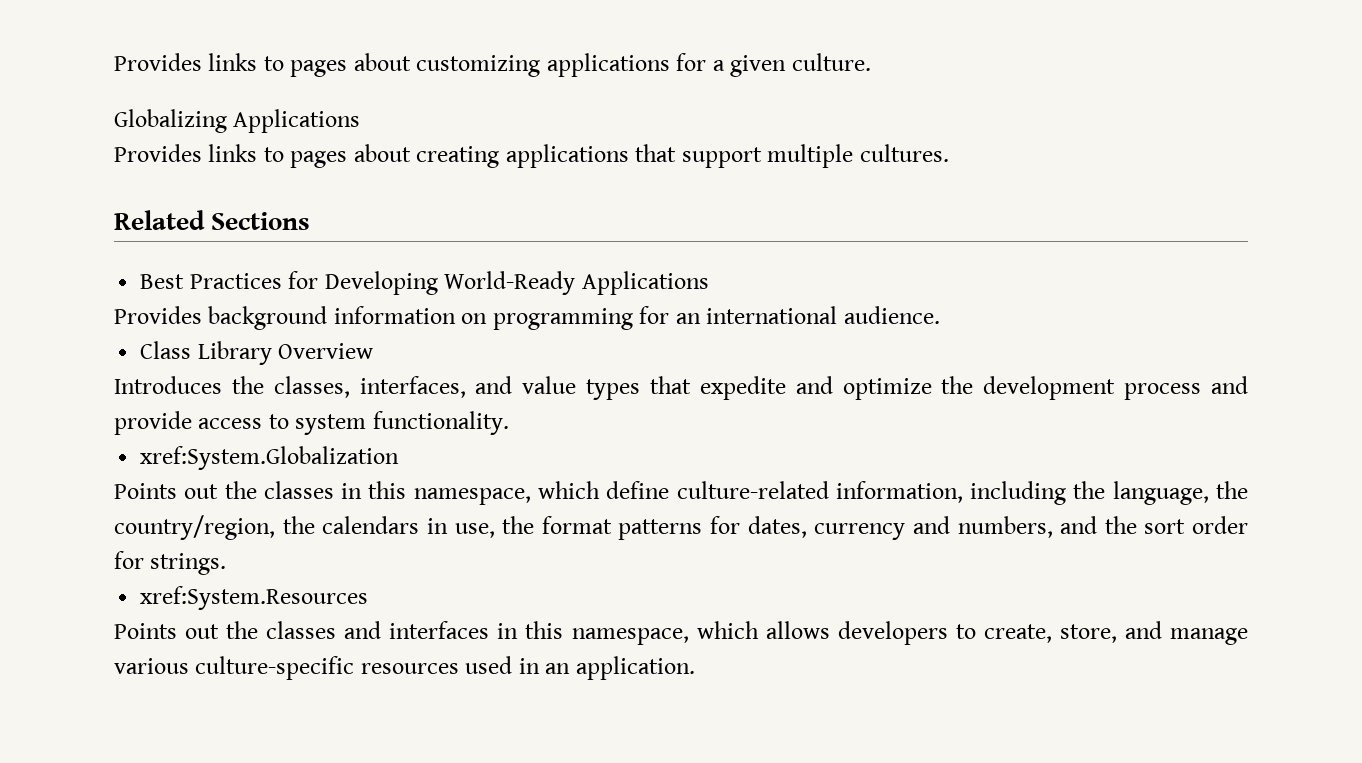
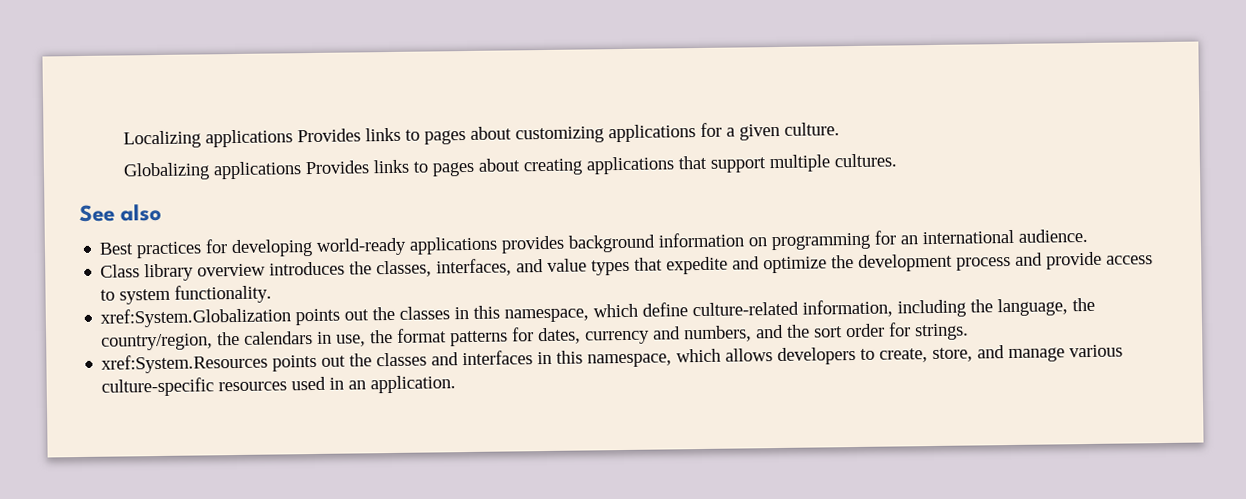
(114, 62) none -> [122,129,293,149] Localizing applications
[233,109,361,133] Applications // -> [212,161,302,180] applications
[114,210,311,230] Related Sections -> [79,203,163,223] See also
[189,271,709,295] [114,306,202,324] Practices for Developing World-Ready Applications // Provides -> [136,235,566,259] practices for developing world-ready applications provides
[197,341,374,365] [114,376,222,394] Library Overview // Introduces -> [144,261,346,282] library overview introduces
[114,483,177,499] // Points -> [295,308,341,326] points
[114,623,177,639] // Points -> [272,354,318,372] points

